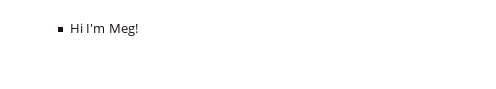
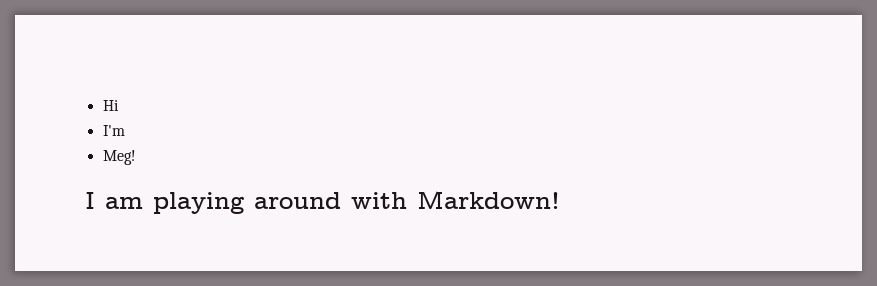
(83, 28) none -> (119, 105) //
(106, 28) none -> (125, 130) //
(138, 30) none -> [85,191,560,214] // I am playing around with Markdown!

